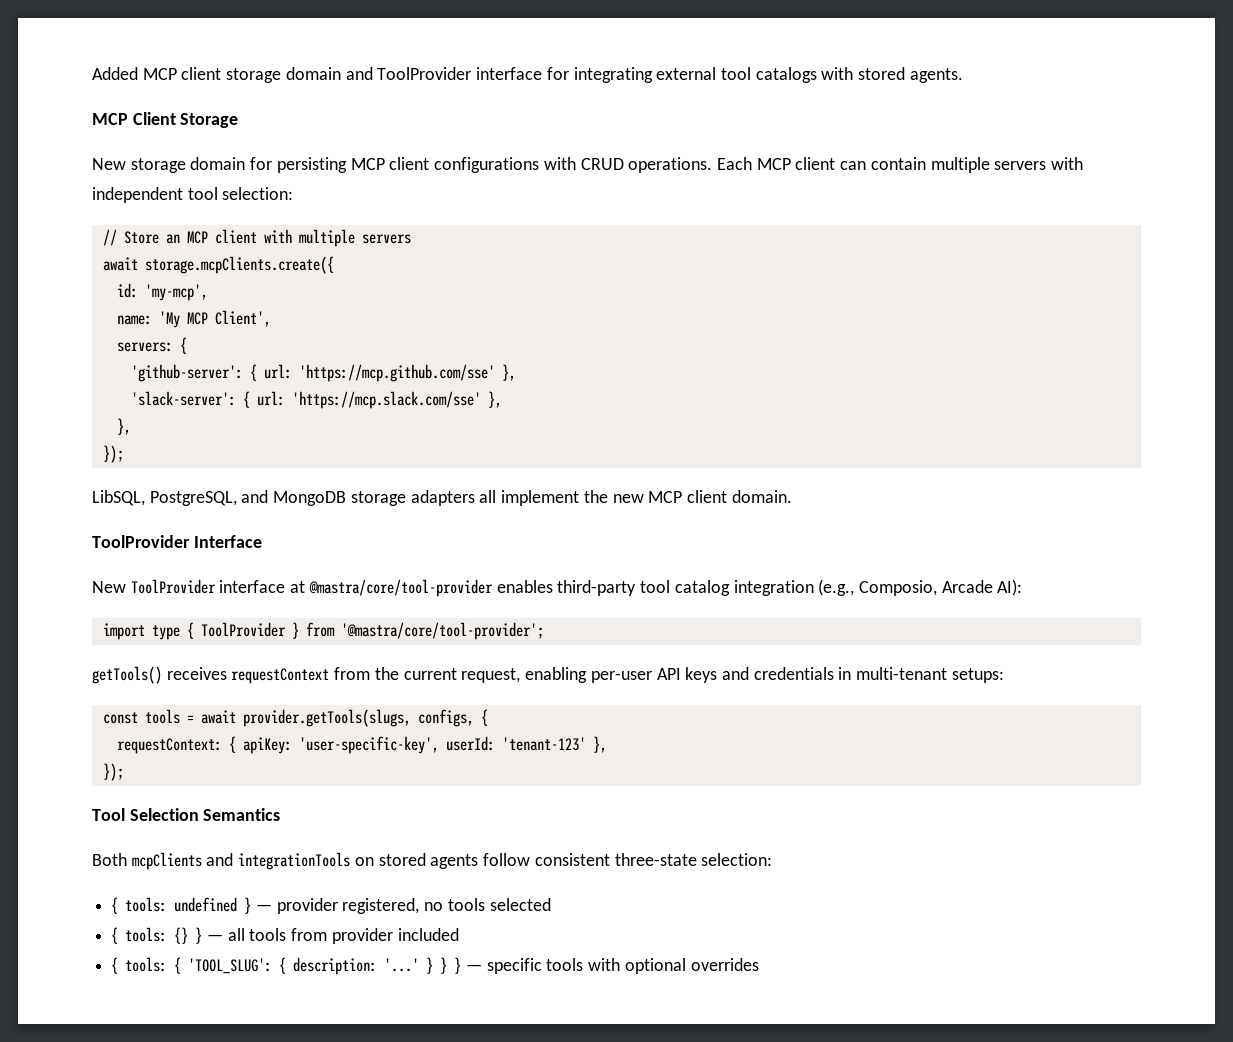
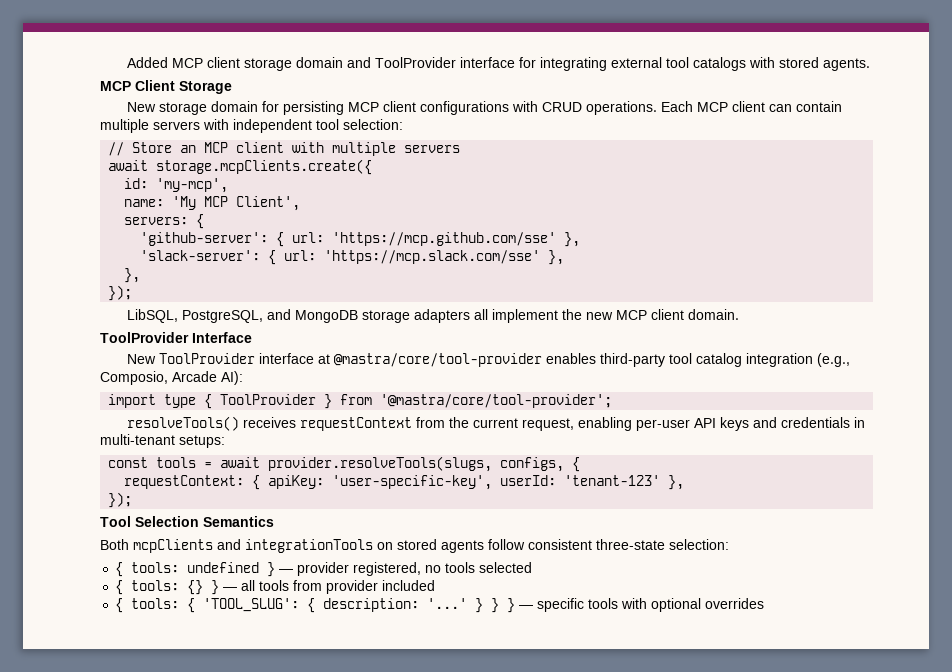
[92,666,162,684] getTools() -> [126,416,239,431] resolveTools()
[242,709,411,727] provider.getTools(slugs, -> [268,456,493,472] provider.resolveTools(slugs,

